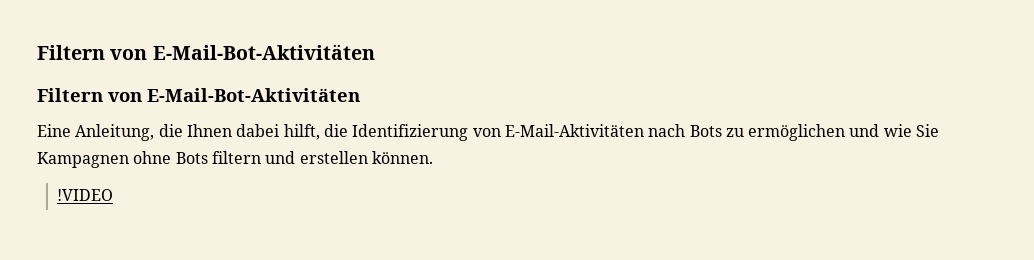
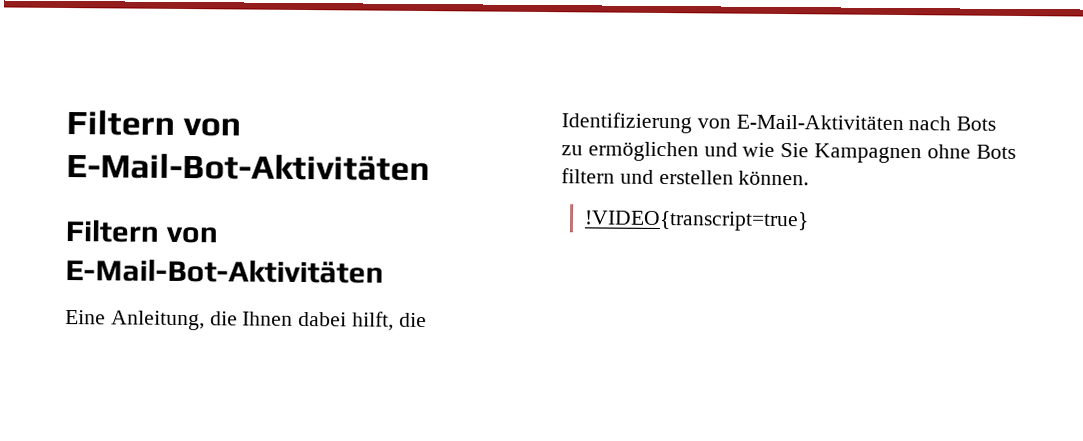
[57,189,114,201] !VIDEO -> [583,210,809,232] !VIDEO{transcript=true}

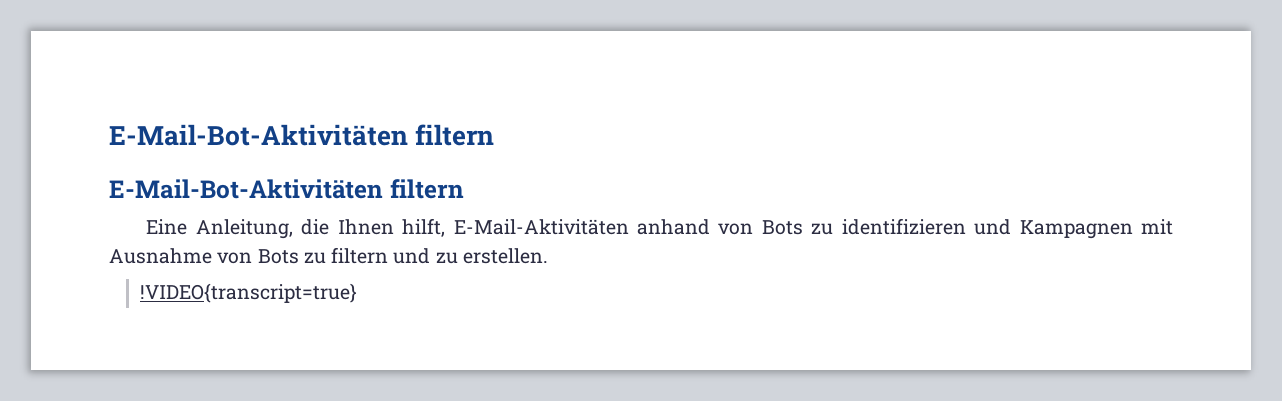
[66,110,242,137] [66,153,430,182] [65,220,219,244] [65,259,384,284] Filtern von E-Mail-Bot-Aktivitäten // Filtern von E-Mail-Bot-Aktivitäten -> [109,124,495,146] [109,179,464,199] E-Mail-Bot-Aktivitäten filtern // E-Mail-Bot-Aktivitäten filtern
[298,311,427,331] [561,112,997,134] [561,141,1016,164] [561,168,810,186] dabei hilft, die Identifizierung von E-Mail-Aktivitäten nach Bots zu ermöglichen und wie Sie Kampagnen ohne Bots filtern und erstellen können. -> [402,218,1173,239] [109,247,548,264] hilft, E-Mail-Aktivitäten anhand von Bots zu identifizieren und Kampagnen mit Ausnahme von Bots zu filtern und zu erstellen.

